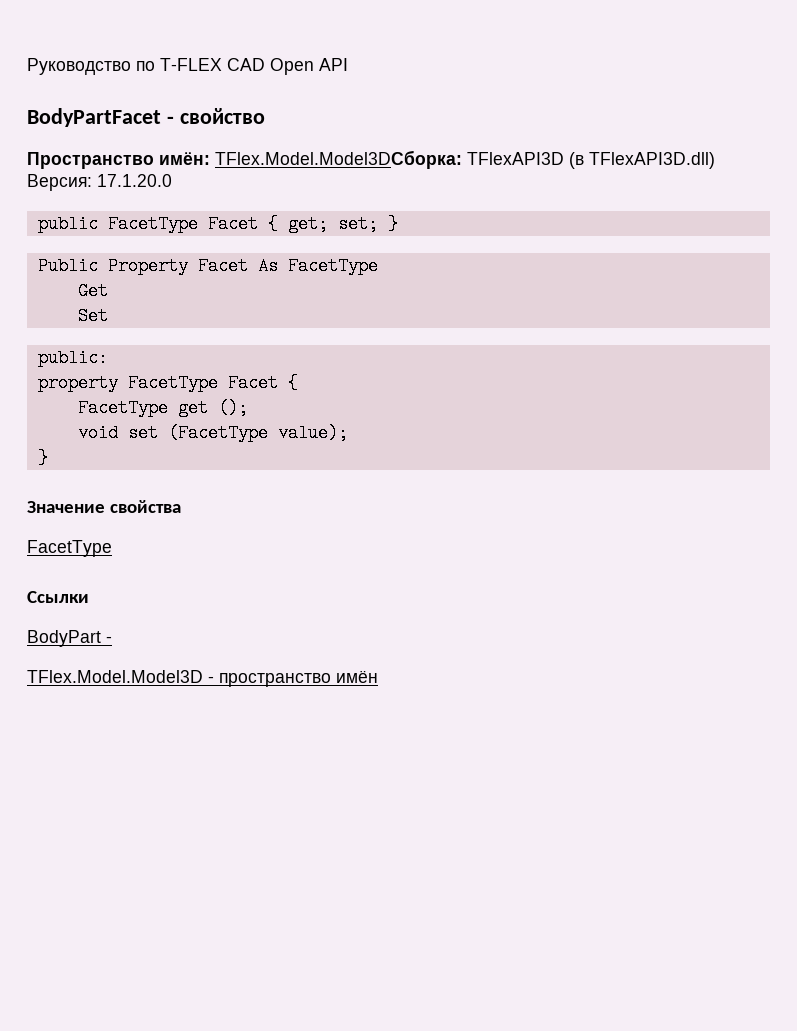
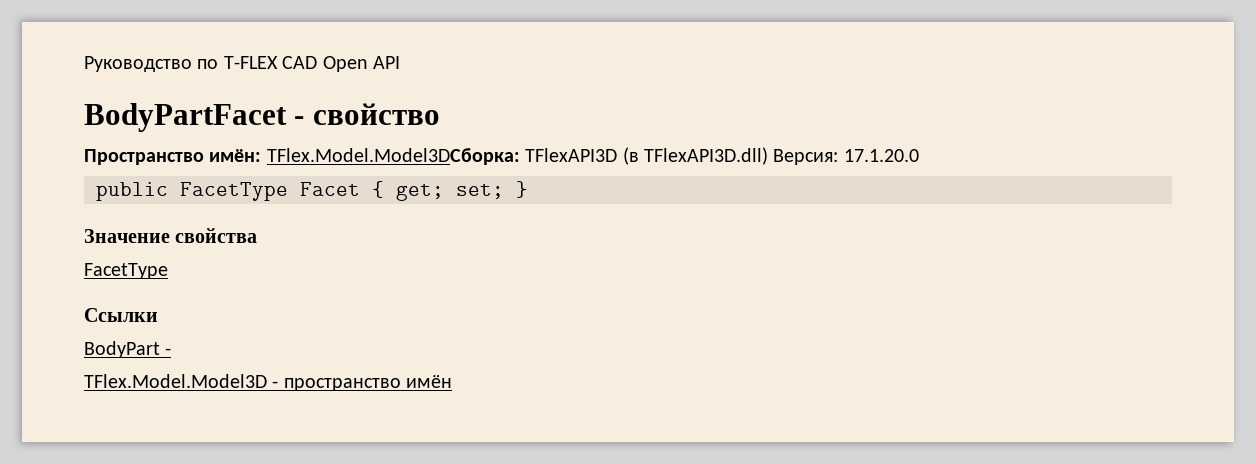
[37,257,378,275] [77,282,108,300] [77,307,108,325] [37,349,108,367] [37,374,298,392] [77,399,248,417] [77,424,348,442] [37,449,48,467] // Public Property Facet As FacetType // Get // Set // public: // property FacetType Facet { // FacetType get (); // void set (FacetType value); // } -> (528, 189) none

